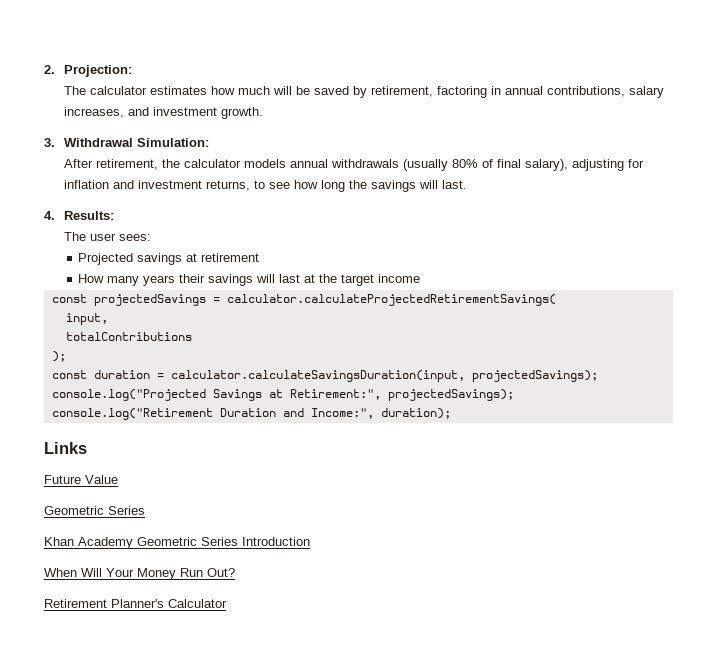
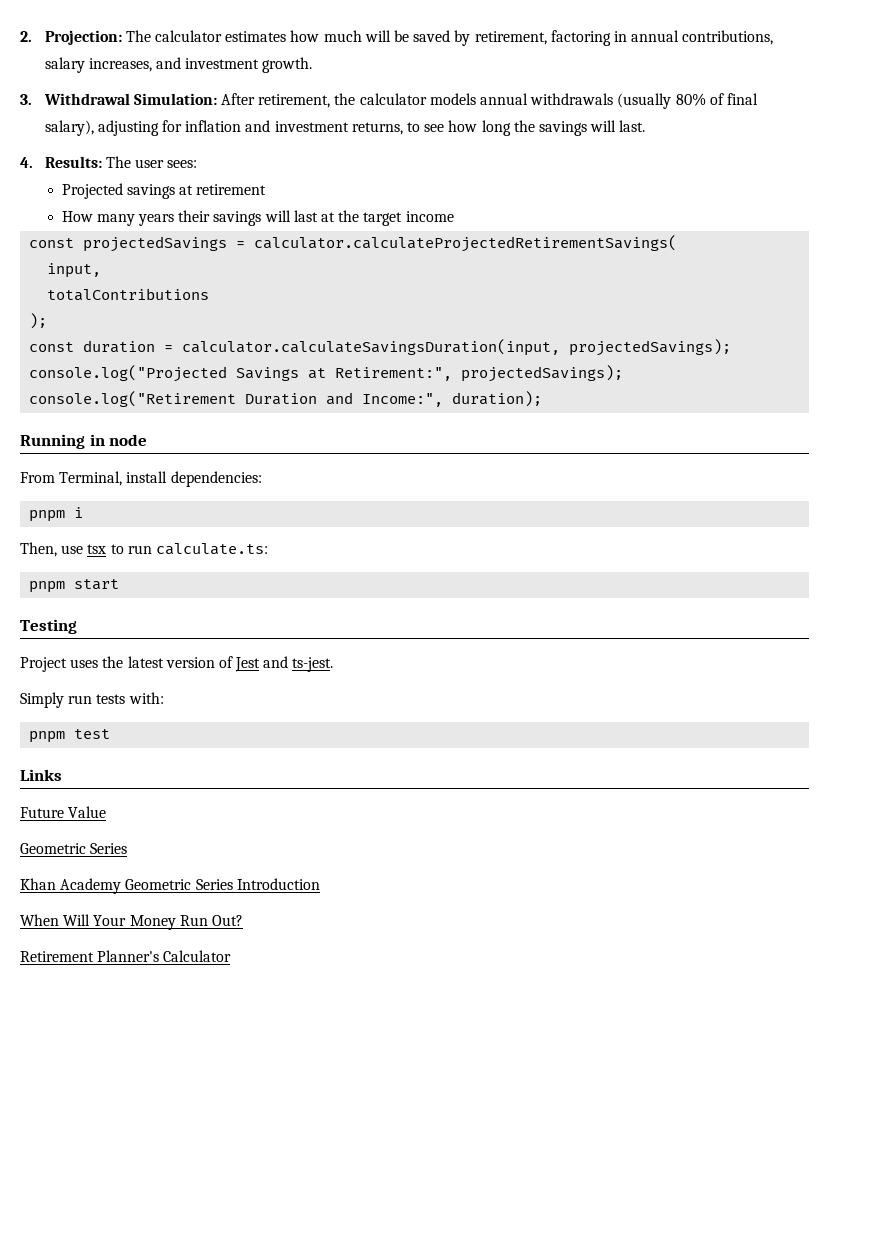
(132, 71) // -> (122, 37) none
(209, 142) // -> (217, 99) none
(114, 215) // -> (102, 162) none
(451, 413) none -> [20,434,148,449] [20,471,262,487] [29,507,84,522] [20,542,268,557] [29,579,120,593] [20,619,77,634] [20,656,334,672] [20,692,164,708] [29,729,111,743] // Running in node // From Terminal, install dependencies: // pnpm i // Then, use tsx to run calculate.ts: // pnpm start // Testing // Project uses the latest version of Jest and ts-jest. // Simply run tests with: // pnpm test

